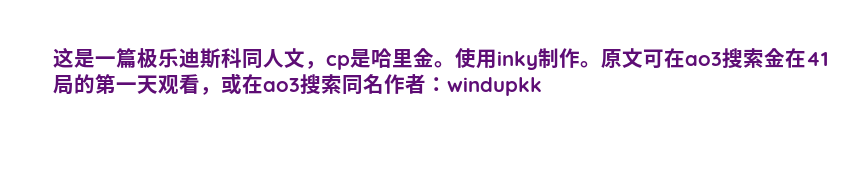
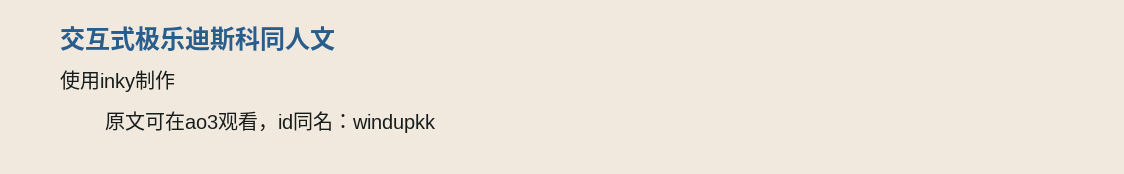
[53,47,137,68] 这是一篇 -> [60,26,135,51] 交互式
[305,48,455,70] ，cp是哈里金。 -> (335, 38) //
[580,61,601,68] 。 -> (175, 80) //
[722,48,828,69] [53,73,426,95] 搜索金在41局的第一天观看，或在ao3搜索同名作者 -> [217,111,333,132] 观看，id同名

